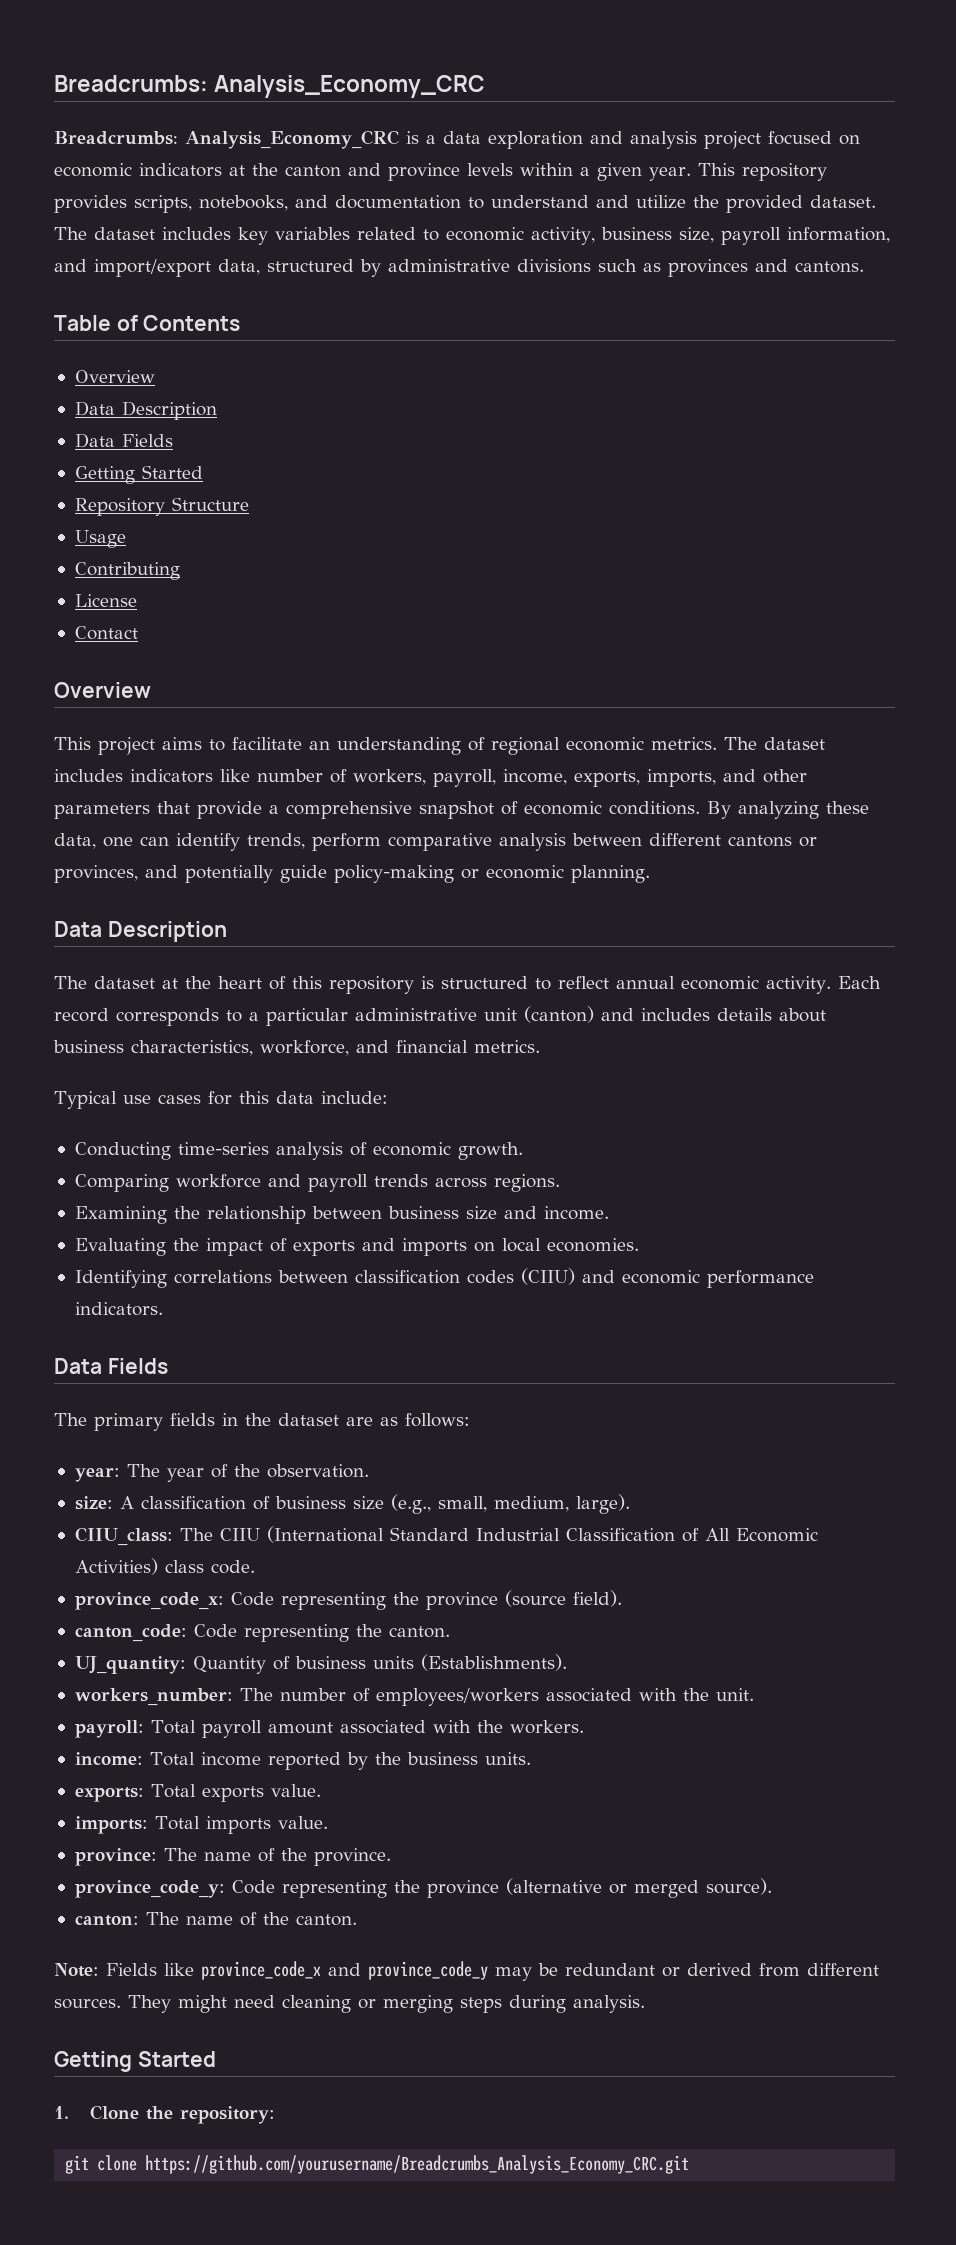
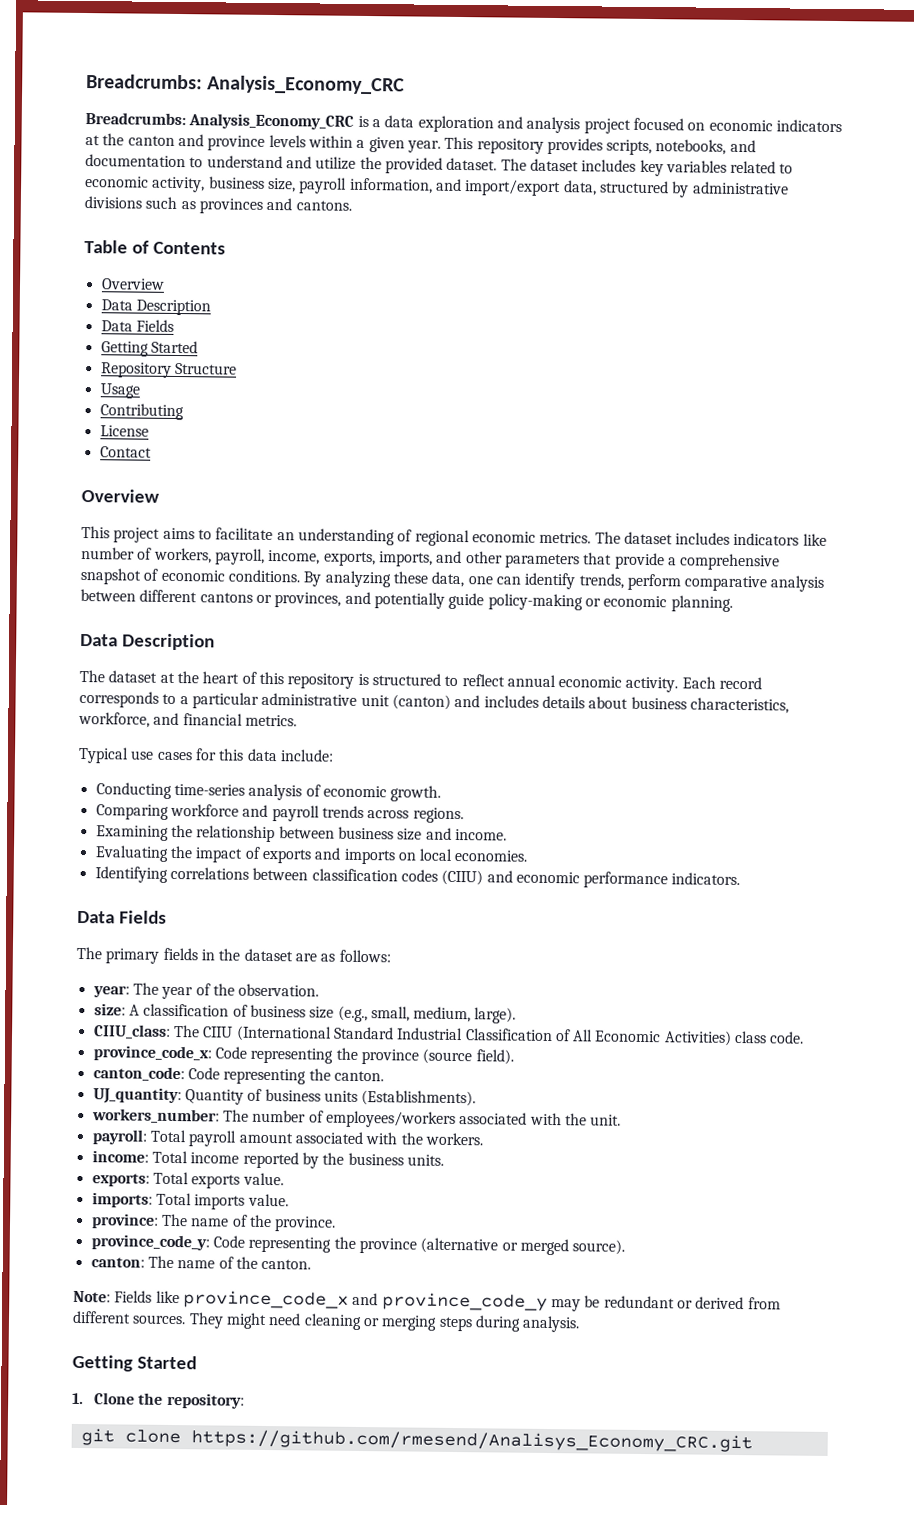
[145,2155,690,2174] https://github.com/yourusername/Breadcrumbs_Analysis_Economy_CRC.git -> [190,1429,753,1453] https://github.com/rmesend/Analisys_Economy_CRC.git

